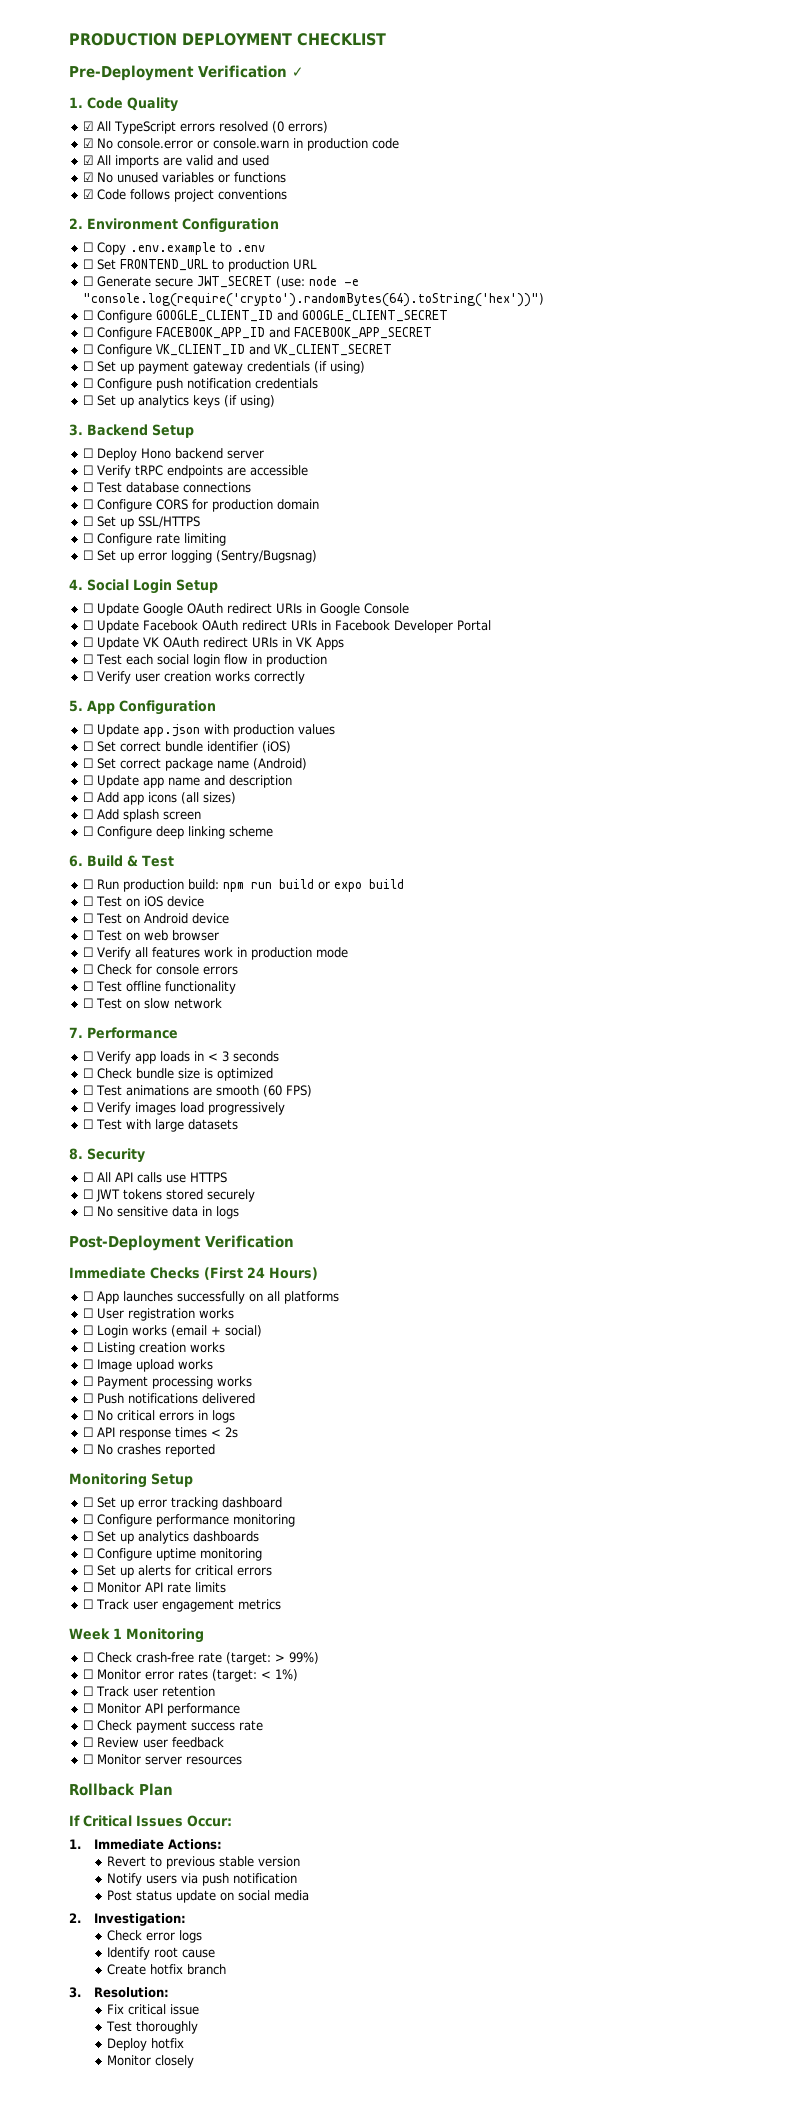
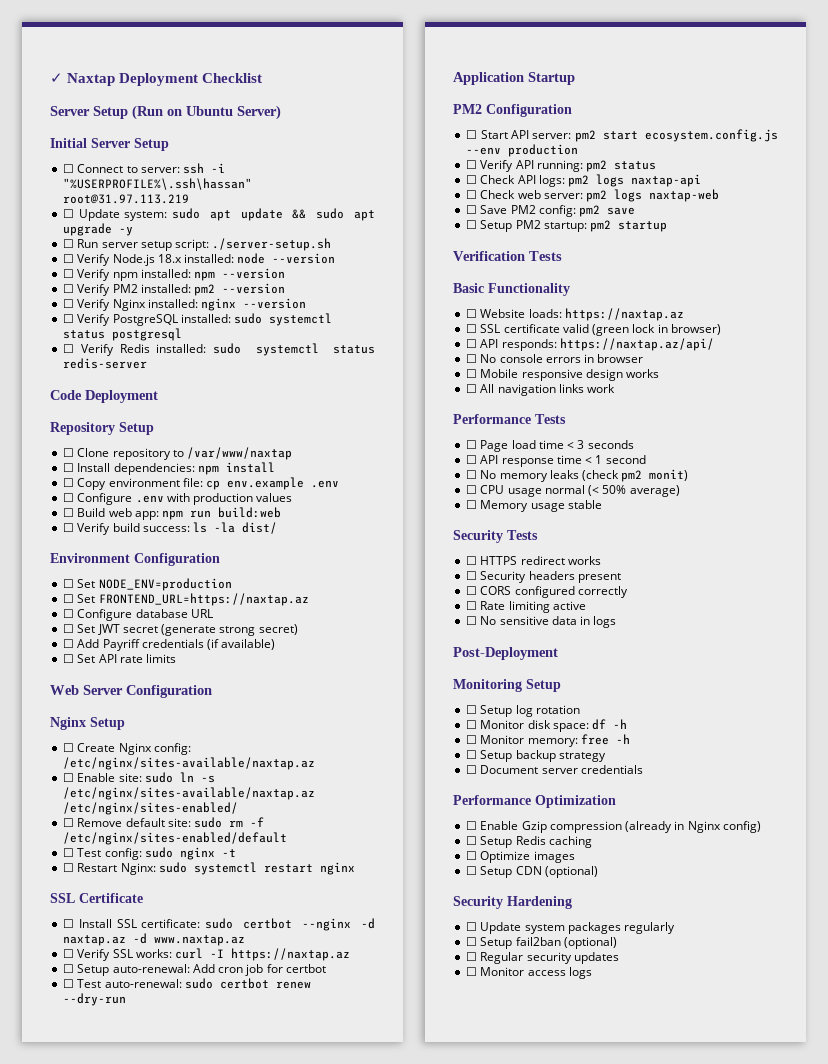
[69,33,386,46] [69,65,303,81] [69,97,178,112] [82,121,328,134] [82,138,399,151] [82,155,269,168] [82,172,286,183] [82,189,287,202] [69,218,279,233] [82,242,265,255] [82,259,317,272] [82,276,359,288] [82,293,544,307] [82,310,448,323] [82,327,432,340] [82,344,392,357] [82,361,365,374] [82,378,318,391] [82,395,275,408] [69,424,194,438] [82,448,264,461] [82,465,308,478] [82,482,251,493] [82,499,319,512] [82,516,200,529] [82,533,226,546] [82,550,317,563] [69,579,218,594] [82,603,409,616] [82,620,491,633] [82,637,344,650] [82,654,327,667] [82,671,305,684] [69,700,216,715] [82,724,335,737] [82,741,291,753] [82,758,307,771] [82,775,292,788] [82,792,236,805] [82,809,201,822] [82,826,273,839] [69,855,174,867] [82,879,404,892] [82,896,204,907] [82,913,229,924] [82,930,219,941] [82,947,348,960] [82,964,238,975] [82,981,236,994] [82,998,222,1009] [69,1027,178,1039] [82,1051,279,1064] [82,1068,273,1081] [82,1085,312,1097] [82,1102,285,1115] [82,1119,238,1132] [69,1148,145,1163] [82,1172,186,1183] PRODUCTION DEPLOYMENT CHECKLIST // Pre-Deployment Verification ✓ // 1. Code Quality // ☑ All TypeScript errors resolved (0 errors) // ☑ No console.error or console.warn in production code // ☑ All imports are valid and used // ☑ No unused variables or functions // ☑ Code follows project conventions // 2. Environment Configuration // ☐ Copy .env.example to .env // ☐ Set FRONTEND_URL to production URL // ☐ Generate secure JWT_SECRET (use: node -e "console.log(require('crypto').randomBytes(64).toString('hex'))") // ☐ Configure GOOGLE_CLIENT_ID and GOOGLE_CLIENT_SECRET // ☐ Configure FACEBOOK_APP_ID and FACEBOOK_APP_SECRET // ☐ Configure VK_CLIENT_ID and VK_CLIENT_SECRET // ☐ Set up payment gateway credentials (if using) // ☐ Configure push notification credentials // ☐ Set up analytics keys (if using) // 3. Backend Setup // ☐ Deploy Hono backend server // ☐ Verify tRPC endpoints are accessible // ☐ Test database connections // ☐ Configure CORS for production domain // ☐ Set up SSL/HTTPS // ☐ Configure rate limiting // ☐ Set up error logging (Sentry/Bugsnag) // 4. Social Login Setup // ☐ Update Google OAuth redirect URIs in Google Console // ☐ Update Facebook OAuth redirect URIs in Facebook Developer Portal // ☐ Update VK OAuth redirect URIs in VK Apps // ☐ Test each social login flow in production // ☐ Verify user creation works correctly // 5. App Configuration // ☐ Update app.json with production values // ☐ Set correct bundle identifier (iOS) // ☐ Set correct package name (Android) // ☐ Update app name and description // ☐ Add app icons (all sizes) // ☐ Add splash screen // ☐ Configure deep linking scheme // 6. Build & Test // ☐ Run production build: npm run build or expo build // ☐ Test on iOS device // ☐ Test on Android device // ☐ Test on web browser // ☐ Verify all features work in production mode // ☐ Check for console errors // ☐ Test offline functionality // ☐ Test on slow network // 7. Performance // ☐ Verify app loads in < 3 seconds // ☐ Check bundle size is optimized // ☐ Test animations are smooth (60 FPS) // ☐ Verify images load progressively // ☐ Test with large datasets // 8. Security // ☐ All API calls use -> [50,73,263,86] [50,105,281,120] [50,138,169,151] [63,163,226,174] [63,178,253,190] [63,194,190,204] [63,208,375,221] [63,223,134,236] [63,238,332,251] [63,253,336,266] [63,268,286,281] [63,283,286,296] [63,298,307,311] [63,313,333,326] [63,328,183,341] [63,343,375,356] [63,358,148,369] [50,390,158,403] [50,422,154,435] [63,447,293,460] [63,462,275,475] [63,477,340,490] [63,493,293,505] [63,507,282,520] [63,522,278,535] [50,553,220,566] [63,578,232,591] [63,593,309,606] [63,609,213,621] [63,624,298,636] [63,639,276,651] [63,654,177,663] [50,685,212,698] [50,717,125,730] [63,743,191,755] [63,757,316,770] [63,772,215,783] [63,787,316,800] [63,802,239,815] [63,817,265,828] [63,832,288,845] [63,847,236,860] [63,862,355,875] [50,893,143,903] [63,918,375,931] [63,933,246,946] [63,948,351,961] [63,964,326,976] [63,978,311,989] [63,993,127,1006] [453,72,575,85] [453,104,572,117] [466,129,778,142] [466,144,579,157] [466,160,657,172] [466,174,702,187] [466,189,720,202] [466,205,636,217] [466,220,668,232] [453,251,562,261] [453,283,570,296] [466,308,684,321] [466,324,721,336] [466,338,714,351] [466,354,644,363] [466,369,660,381] [466,384,616,396] [453,414,566,424] [466,440,634,452] [466,455,646,467] [466,469,689,482] [466,485,680,497] [466,500,602,512] [453,530,538,543] [466,556,478,565] ✓ Naxtap Deployment Checklist // Server Setup (Run on Ubuntu Server) // Initial Server Setup // ☐ Connect to server: ssh -i "%USERPROFILE%\.ssh\hassan" root@31.97.113.219 // ☐ Update system: sudo apt update && sudo apt upgrade -y // ☐ Run server setup script: ./server-setup.sh // ☐ Verify Node.js 18.x installed: node --version // ☐ Verify npm installed: npm --version // ☐ Verify PM2 installed: pm2 --version // ☐ Verify Nginx installed: nginx --version // ☐ Verify PostgreSQL installed: sudo systemctl status postgresql // ☐ Verify Redis installed: sudo systemctl status redis-server // Code Deployment // Repository Setup // ☐ Clone repository to /var/www/naxtap // ☐ Install dependencies: npm install // ☐ Copy environment file: cp env.example .env // ☐ Configure .env with production values // ☐ Build web app: npm run build:web // ☐ Verify build success: ls -la dist/ // Environment Configuration // ☐ Set NODE_ENV=production // ☐ Set FRONTEND_URL=https://naxtap.az // ☐ Configure database URL // ☐ Set JWT secret (generate strong secret) // ☐ Add Payriff credentials (if available) // ☐ Set API rate limits // Web Server Configuration // Nginx Setup // ☐ Create Nginx config: /etc/nginx/sites-available/naxtap.az // ☐ Enable site: sudo ln -s /etc/nginx/sites-available/naxtap.az /etc/nginx/sites-enabled/ // ☐ Remove default site: sudo rm -f /etc/nginx/sites-enabled/default // ☐ Test config: sudo nginx -t // ☐ Restart Nginx: sudo systemctl restart nginx // SSL Certificate // ☐ Install SSL certificate: sudo certbot --nginx -d naxtap.az -d www.naxtap.az // ☐ Verify SSL works: curl -I https://naxtap.az // ☐ Setup auto-renewal: Add cron job for certbot // ☐ Test auto-renewal: sudo certbot renew --dry-run // Application Startup // PM2 Configuration // ☐ Start API server: pm2 start ecosystem.config.js --env production // ☐ Verify API running: pm2 status // ☐ Check API logs: pm2 logs naxtap-api // ☐ Check web server: pm2 logs naxtap-web // ☐ Save PM2 config: pm2 save // ☐ Setup PM2 startup: pm2 startup // Verification Tests // Basic Functionality // ☐ Website loads: https://naxtap.az // ☐ SSL certificate valid (green lock in browser) // ☐ API responds: https://naxtap.az/api/ // ☐ No console errors in browser // ☐ Mobile responsive design works // ☐ All navigation links work // Performance Tests // ☐ Page load time < 3 seconds // ☐ API response time < 1 second // ☐ No memory leaks (check pm2 monit) // ☐ CPU usage normal (< 50% average) // ☐ Memory usage stable // Security Tests // ☐
[82,1189,255,1202] // ☐ JWT tokens stored securely -> [520,556,601,565] [466,571,621,583] [466,586,628,598] [466,601,586,613] redirect works // ☐ Security headers present // ☐ CORS configured correctly // ☐ Rate limiting active
[205,1235,294,1248] [69,1267,318,1280] [82,1291,339,1304] [82,1308,234,1321] [82,1325,262,1338] [82,1342,225,1355] [82,1359,213,1372] [82,1376,252,1389] [82,1393,255,1404] [82,1410,235,1423] [82,1427,238,1440] [82,1444,215,1457] [69,1473,193,1488] [82,1497,282,1510] [82,1514,295,1527] [82,1531,259,1544] [82,1548,262,1561] [82,1565,272,1578] [82,1582,226,1593] [82,1599,281,1612] [69,1628,204,1643] [82,1652,319,1665] [82,1669,298,1682] [82,1686,215,1697] [82,1703,240,1716] [82,1720,263,1733] [82,1737,224,1748] [82,1754,242,1765] [69,1783,173,1796] [69,1815,232,1827] [69,1839,222,1850] [107,1856,301,1869] [107,1873,298,1886] [107,1890,310,1903] [69,1913,186,1926] [107,1930,203,1943] [107,1947,216,1960] [107,1964,227,1975] [69,1987,169,1998] [107,2004,200,2015] [106,2021,199,2034] [107,2038,185,2051] [107,2055,195,2068] Verification // Immediate Checks (First 24 Hours) // ☐ App launches successfully on all platforms // ☐ User registration works // ☐ Login works (email + social) // ☐ Listing creation works // ☐ Image upload works // ☐ Payment processing works // ☐ Push notifications delivered // ☐ No critical errors in logs // ☐ API response times < 2s // ☐ No crashes reported // Monitoring Setup // ☐ Set up error tracking dashboard // ☐ Configure performance monitoring // ☐ Set up analytics dashboards // ☐ Configure uptime monitoring // ☐ Set up alerts for critical errors // ☐ Monitor API rate limits // ☐ Track user engagement metrics // Week 1 Monitoring // ☐ Check crash-free rate (target: > 99%) // ☐ Monitor error rates (target: < 1%) // ☐ Track user retention // ☐ Monitor API performance // ☐ Check payment success rate // ☐ Review user feedback // ☐ Monitor server resources // Rollback Plan // If Critical Issues Occur: // 1. Immediate Actions: // Revert to previous stable version // Notify users via push notification // Post status update on social media // 2. Investigation: // Check error logs // Identify root cause // Create hotfix branch // 3. Resolution: // Fix critical issue // Test thoroughly // Deploy hotfix // Monitor closely -> [453,679,561,692] [466,705,580,717] [466,719,628,732] [466,734,630,747] [466,750,606,762] [466,765,643,774] [453,795,616,808] [466,821,761,833] [466,836,592,848] [466,851,575,863] [466,866,598,878] [453,896,572,909] [466,922,676,934] [466,937,617,949] [466,952,619,964] [466,967,592,979] // Monitoring Setup // ☐ Setup log rotation // ☐ Monitor disk space: df -h // ☐ Monitor memory: free -h // ☐ Setup backup strategy // ☐ Document server credentials // Performance Optimization // ☐ Enable Gzip compression (already in Nginx config) // ☐ Setup Redis caching // ☐ Optimize images // ☐ Setup CDN (optional) // Security Hardening // ☐ Update system packages regularly // ☐ Setup fail2ban (optional) // ☐ Regular security updates // ☐ Monitor access logs

